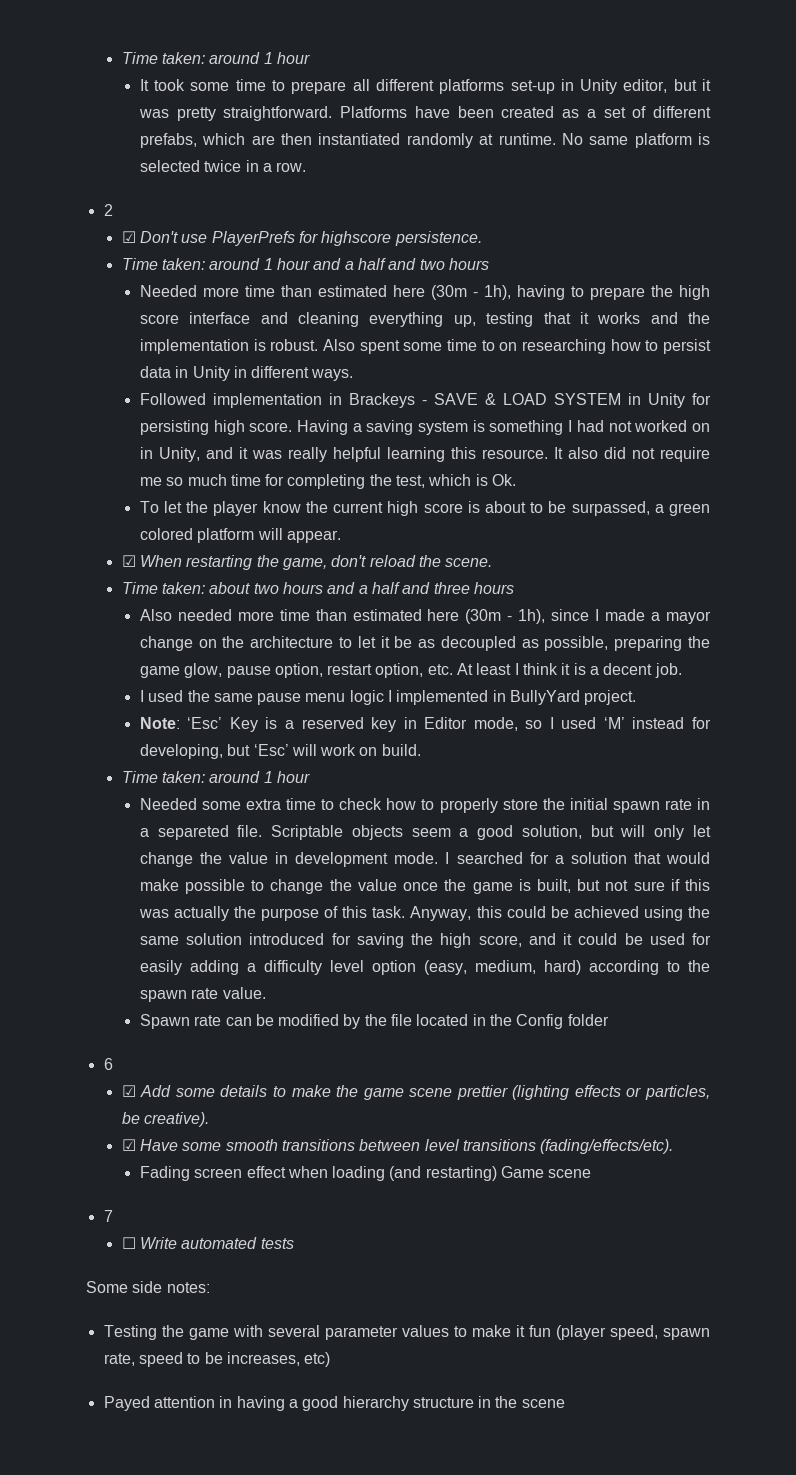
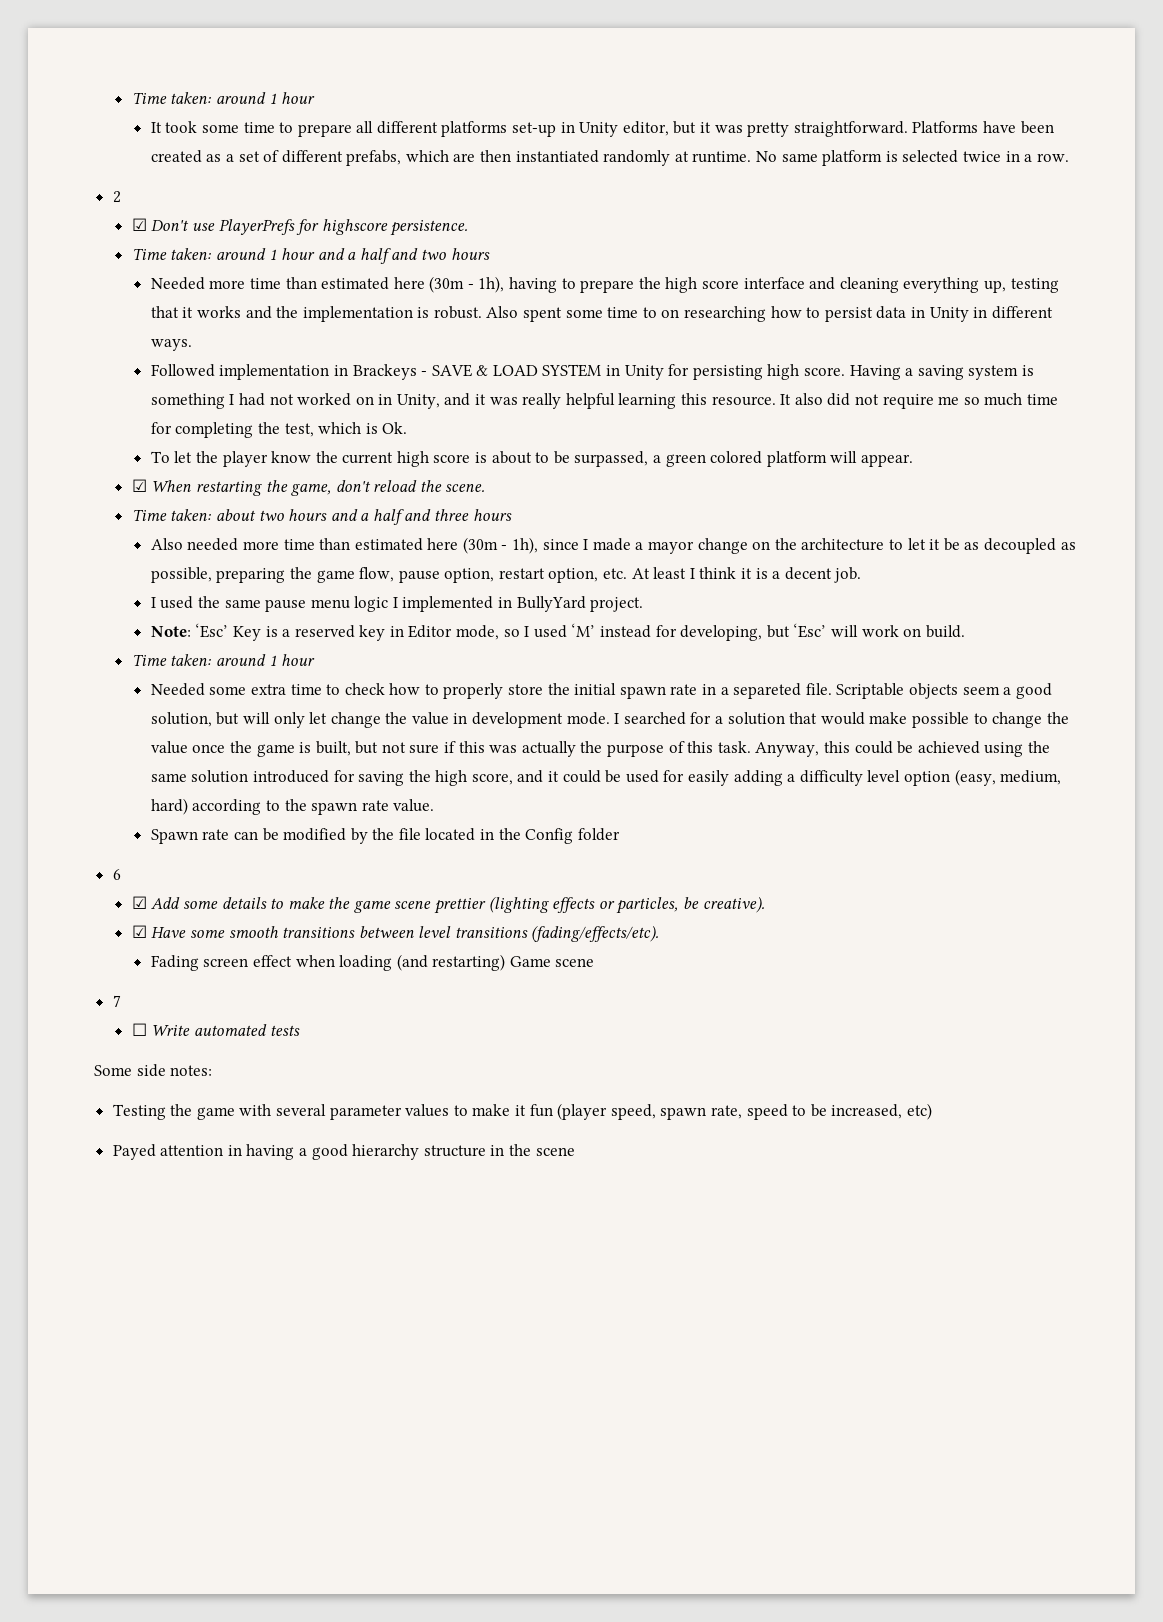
[184,663,223,678] glow, -> [359,567,395,582] flow,
[226,1352,300,1366] increases, -> [831,1104,903,1119] increased,

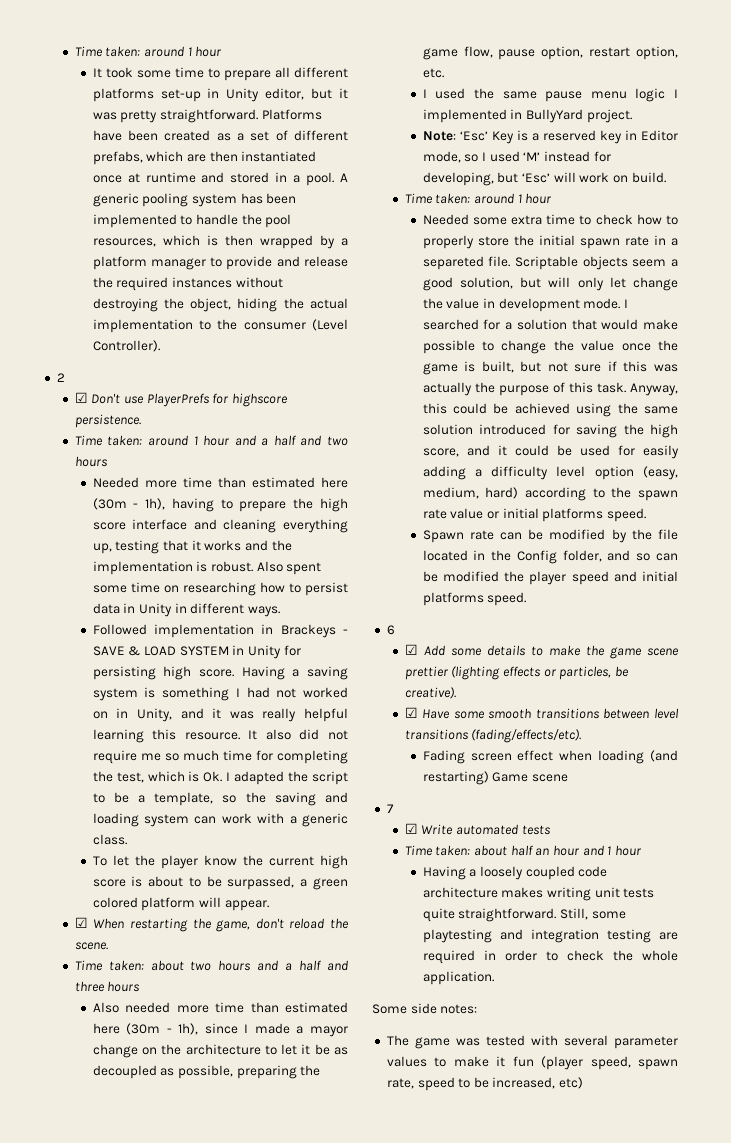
[603,150,1069,166] randomly at runtime. No same platform is selected twice in a row. -> [92,172,349,186] [92,193,297,207] [92,214,292,228] [92,235,348,249] [92,256,348,270] [92,277,283,291] [92,298,348,312] [92,319,349,333] [92,340,160,352] once at runtime and stored in a pool. A generic pooling system has been implemented to handle the pool resources, which is then wrapped by a platform manager to provide and release the required instances without destroying the object, hiding the actual implementation to the consumer (Level Controller).
[642,307,657,318] to -> (160, 587) none
(408, 428) none -> [226,771,349,785] [92,792,348,806] [92,813,348,827] [92,834,127,845] I adapted the script to be a template, so the saving and loading system can work with a generic class.
[631,567,862,583] At least I think it is a decent job. -> (444, 73) none
[393,799,435,812] value. -> [450,508,646,522] value or initial platforms speed.
[577,828,620,841] folder -> [562,550,678,562] [422,571,678,585] [422,592,527,606] folder, and so can be modified the player speed and initial platforms speed.
[131,1023,147,1036] ☐ -> [404,823,418,834] ☑
(300, 1030) none -> [404,845,641,856] [422,866,608,880] [422,887,655,901] [422,908,626,922] [422,929,678,943] [422,950,678,964] [422,971,494,985] // Time taken: about half an hour and 1 hour // Having a loosely coupled code architecture makes writing unit tests quite straightforward. Still, some playtesting and integration testing are required in order to check the whole application.
[112,1104,235,1120] Testing the game -> [386,1035,525,1049] The game was tested
[112,1144,575,1160] // Payed attention in having a good hierarchy structure in the scene -> (584, 1083) none

